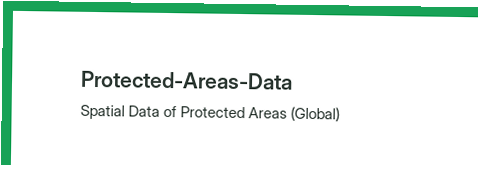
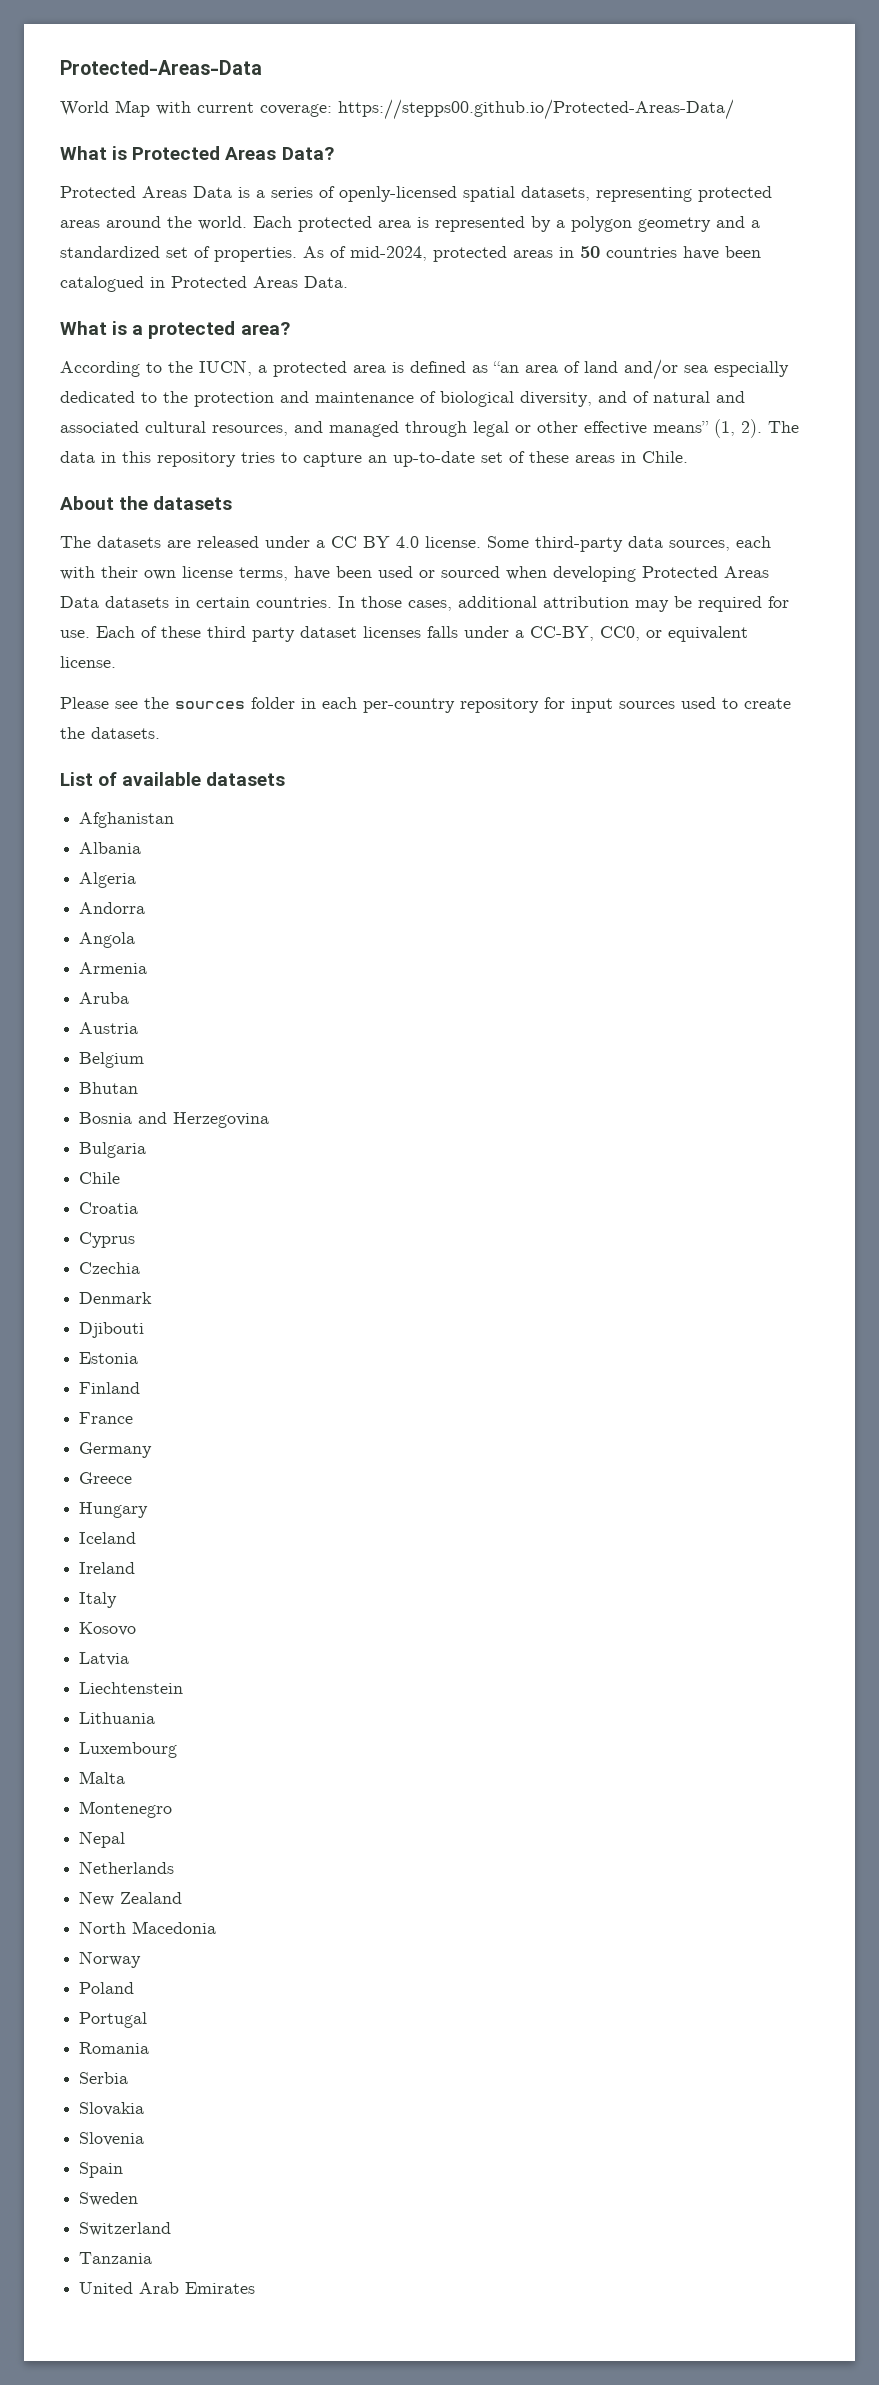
[80,104,341,122] Spatial Data of Protected Areas (Global) -> [60,99,734,120] [60,146,334,160] [60,186,772,202] [60,216,760,232] [60,246,761,262] [60,276,348,292] [60,321,290,339] [60,359,789,380] [60,391,745,407] [60,419,799,438] [60,451,688,467] [60,496,233,510] [60,536,771,552] [60,566,769,582] [60,596,789,612] [60,626,748,642] [60,656,116,668] [60,697,791,713] [60,727,160,739] [60,772,286,786] [79,812,175,828] [79,842,142,854] [79,872,137,888] [79,902,146,914] [79,932,136,948] [79,962,148,974] [79,992,130,1004] [79,1022,139,1034] [79,1052,145,1068] [79,1082,139,1094] [79,1112,270,1128] [79,1142,147,1158] [79,1172,121,1184] [79,1202,139,1214] [79,1232,136,1248] [79,1262,141,1274] [79,1292,153,1304] [79,1322,145,1338] [79,1352,139,1364] [79,1382,141,1394] [79,1412,134,1424] [79,1442,153,1458] [79,1472,133,1484] [79,1502,149,1518] [79,1532,137,1544] [79,1562,136,1574] [79,1592,118,1608] [79,1622,137,1636] [79,1652,130,1666] [79,1682,184,1694] [79,1712,156,1724] [79,1742,178,1758] [79,1771,126,1784] [79,1801,173,1818] [79,1831,126,1848] [79,1861,175,1874] [79,1891,183,1906] [79,1921,217,1934] [79,1951,142,1968] [79,1982,135,1994] [79,2012,148,2028] [79,2042,150,2054] [79,2072,129,2084] [79,2102,145,2116] [79,2132,145,2146] [79,2162,124,2178] [79,2192,139,2206] [79,2222,172,2236] [79,2252,153,2264] [79,2282,256,2294] World Map with current coverage: https://stepps00.github.io/Protected-Areas-Data/ // What is Protected Areas Data? // Protected Areas Data is a series of openly-licensed spatial datasets, representing protected areas around the world. Each protected area is represented by a polygon geometry and a standardized set of properties. As of mid-2024, protected areas in 50 countries have been catalogued in Protected Areas Data. // What is a protected area? // According to the IUCN, a protected area is defined as “an area of land and/or sea especially dedicated to the protection and maintenance of biological diversity, and of natural and associated cultural resources, and managed through legal or other effective means” (1, 2). The data in this repository tries to capture an up-to-date set of these areas in Chile. // About the datasets // The datasets are released under a CC BY 4.0 license. Some third-party data sources, each with their own license terms, have been used or sourced when developing Protected Areas Data datasets in certain countries. In those cases, additional attribution may be required for use. Each of these third party dataset licenses falls under a CC-BY, CC0, or equivalent license. // Please see the sources folder in each per-country repository for input sources used to create the datasets. // List of available datasets // Afghanistan // Albania // Algeria // Andorra // Angola // Armenia // Aruba // Austria // Belgium // Bhutan // Bosnia and Herzegovina // Bulgaria // Chile // Croatia // Cyprus // Czechia // Denmark // Djibouti // Estonia // Finland // France // Germany // Greece // Hungary // Iceland // Ireland // Italy // Kosovo // Latvia // Liechtenstein // Lithuania // Luxembourg // Malta // Montenegro // Nepal // Netherlands // New Zealand // North Macedonia // Norway // Poland // Portugal // Romania // Serbia // Slovakia // Slovenia // Spain // Sweden // Switzerland // Tanzania // United Arab Emirates

